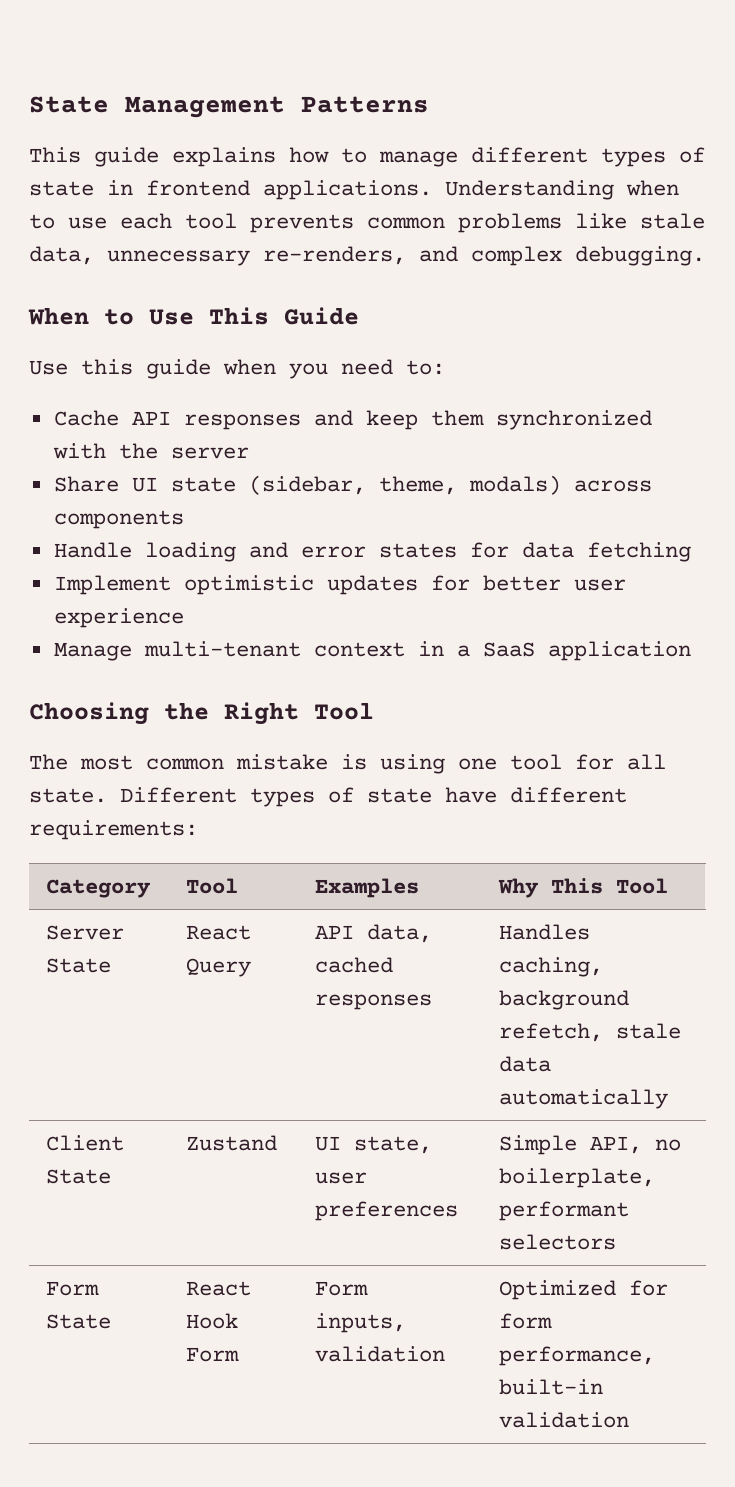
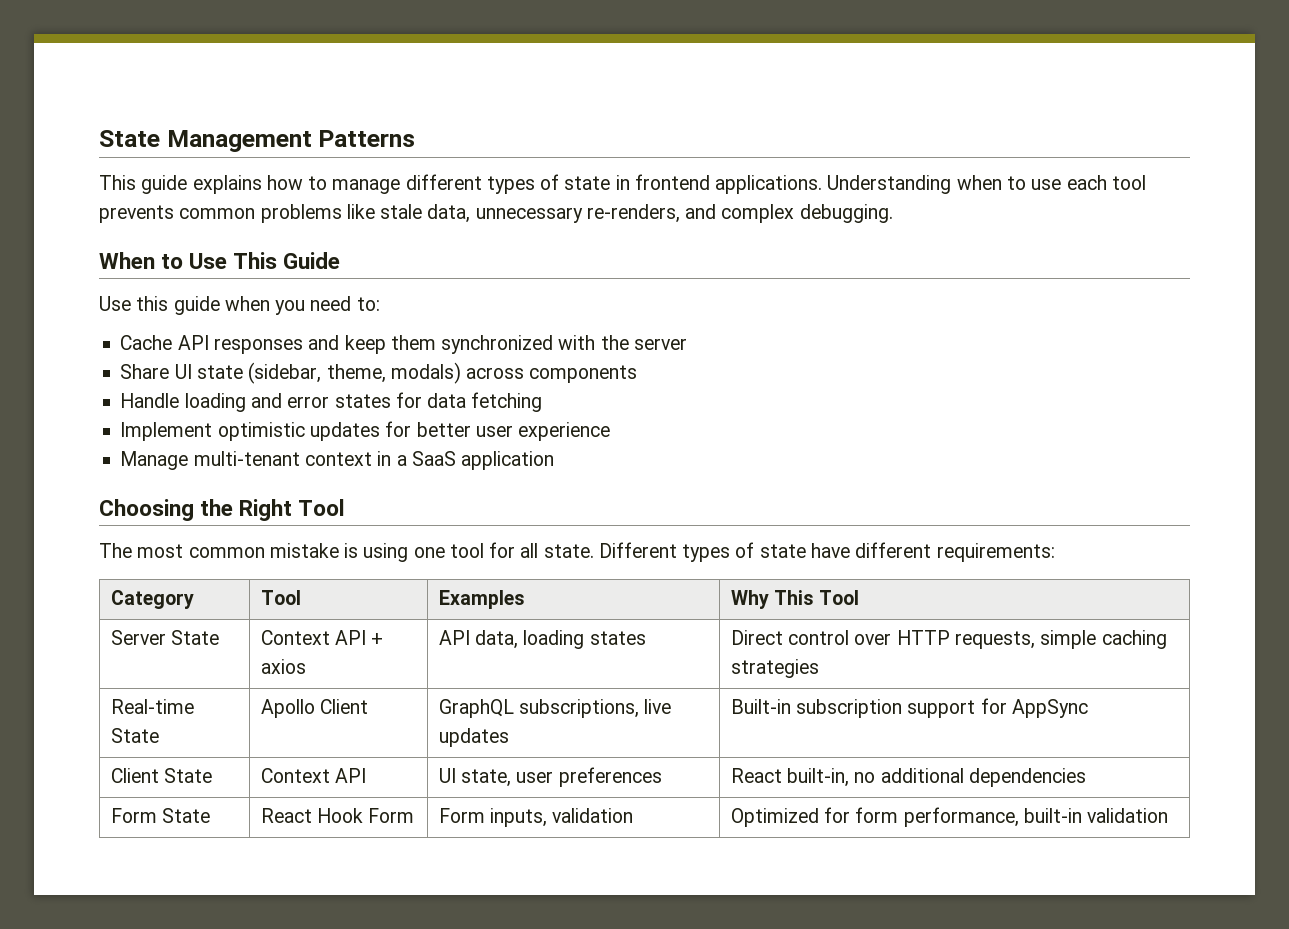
[186,925,252,940] [186,958,252,977] [315,924,433,943] [315,957,394,973] [315,994,433,1010] [499,924,591,940] [499,957,604,977] [499,990,630,1010] [499,1023,682,1042] [499,1056,552,1072] [499,1089,669,1109] React Query | API data, cached responses | Handles caching, background refetch, stale data automatically -> [260,630,384,645] [260,659,306,674] [438,630,646,649] [730,630,1167,649] [730,659,819,678] [110,699,194,714] [110,728,159,743] [260,699,369,718] [438,699,672,718] [438,728,509,747] [730,698,1088,718] Context API + axios | API data, loading states | Direct control over HTTP requests, simple caching strategies // Real-time State | Apollo Client | GraphQL subscriptions, live updates | Built-in subscription support for AppSync
[186,1135,278,1151] Zustand -> [260,768,367,783] Context API
[499,1135,682,1155] [499,1168,656,1188] [499,1201,630,1221] [499,1234,617,1250] Simple API, no boilerplate, performant selectors -> [730,768,1086,787] React built-in, no additional dependencies

